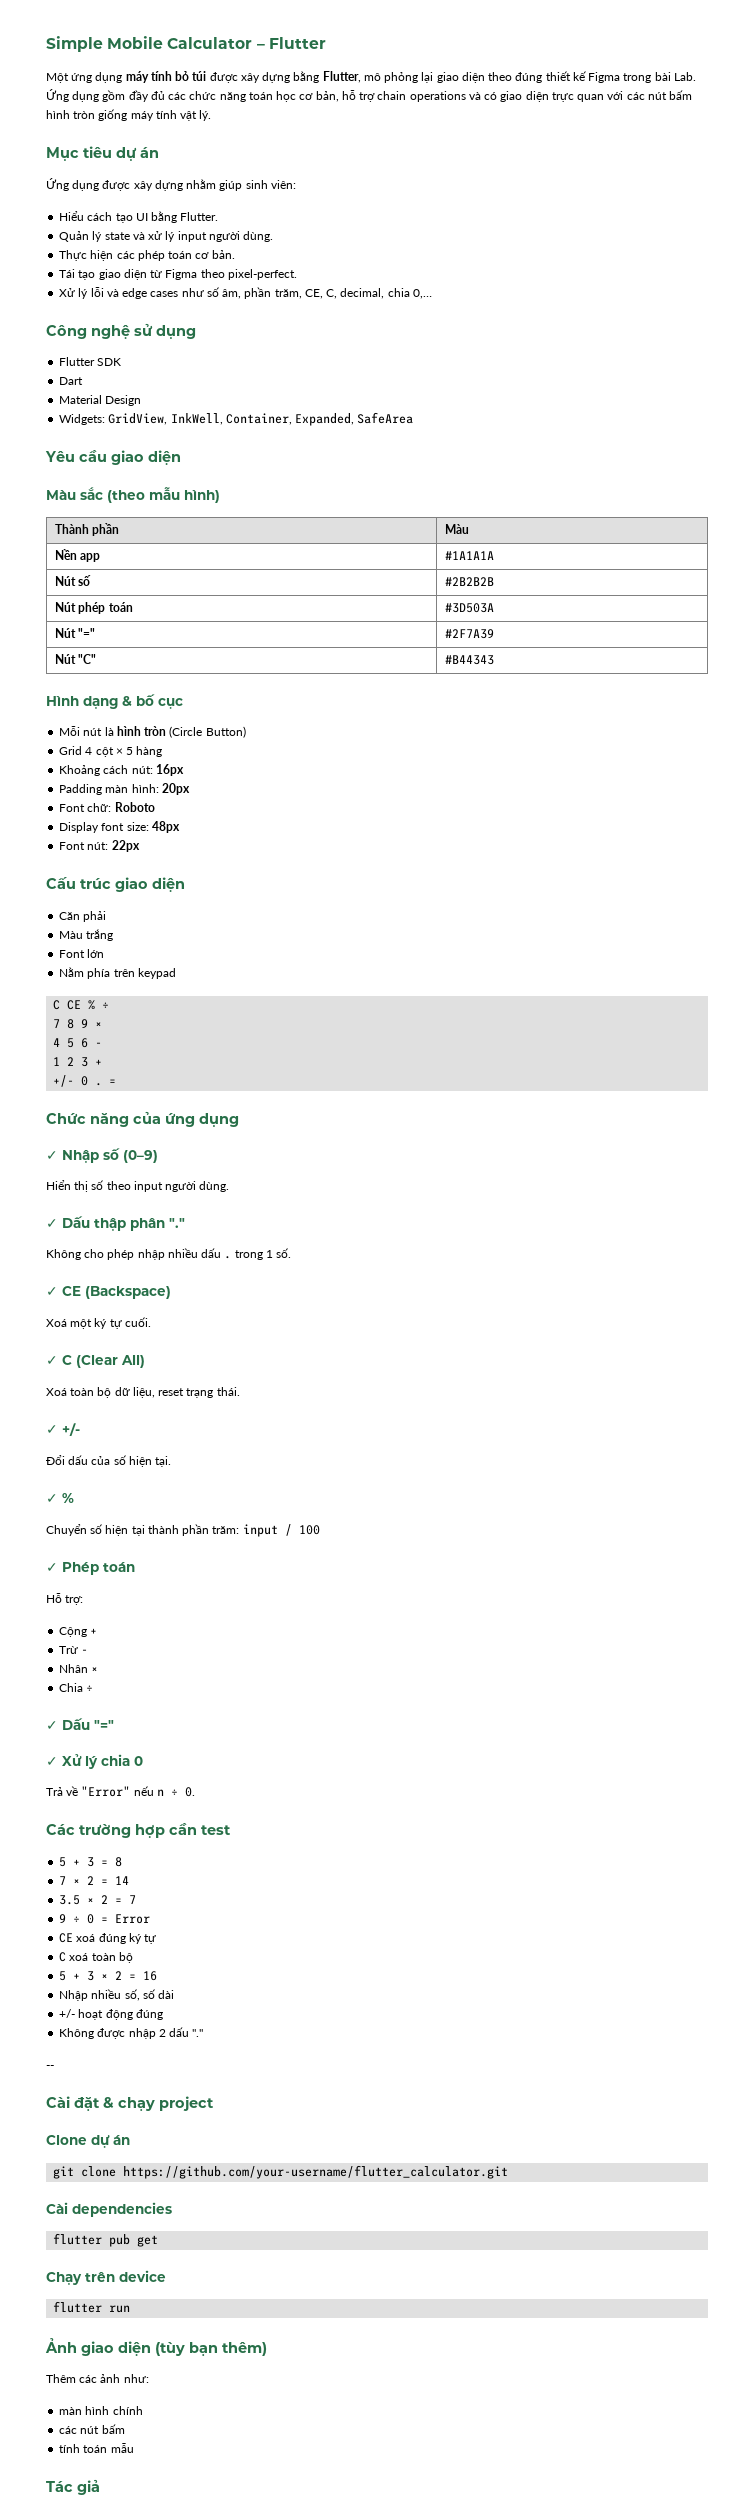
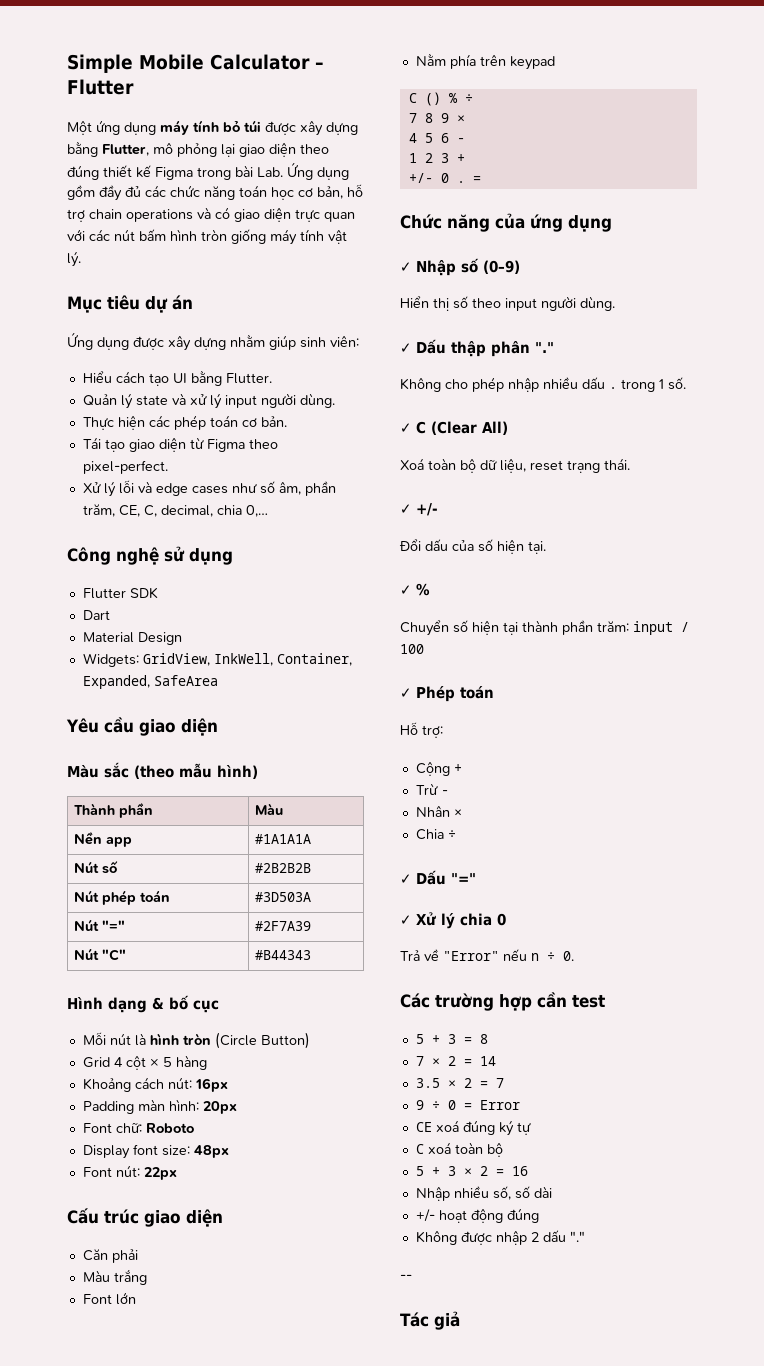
[67,1000,82,1010] CE -> [424,92,441,106] ()
[46,1286,171,1299] [46,1317,151,1329] // ✓ CE (Backspace) // Xoá một ký tự cuối. -> (686, 383) none
[46,2096,214,2111] [46,2134,130,2148] [53,2165,509,2179] [46,2202,172,2217] [53,2233,159,2247] [46,2270,166,2285] [53,2301,131,2313] [45,2338,267,2356] [46,2374,149,2383] [59,2406,143,2415] [59,2424,125,2434] [59,2443,134,2453] // Cài đặt & chạy project // Clone dự án // git clone https://github.com/your-username/flutter_calculator.git // Cài dependencies // flutter pub get // Chạy trên device // flutter run // Ảnh giao diện (tùy bạn thêm) // Thêm các ảnh như: // màn hình chính // các nút bấm // tính toán mẫu -> (412, 1277) none

